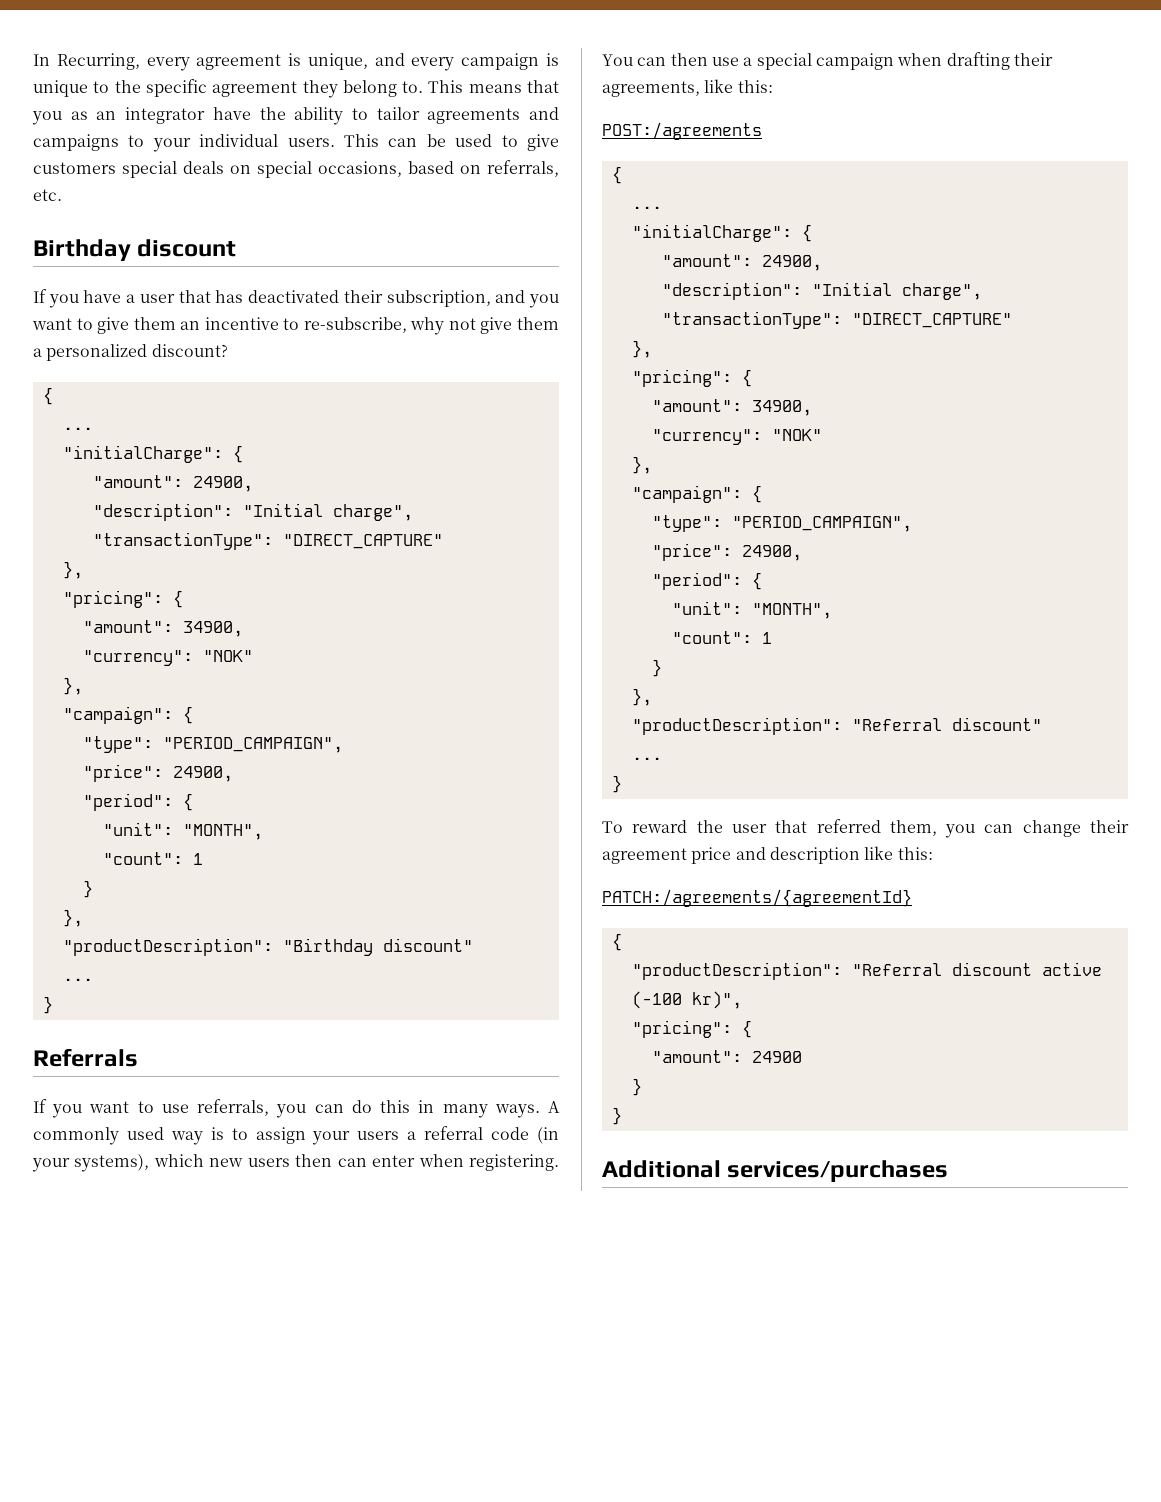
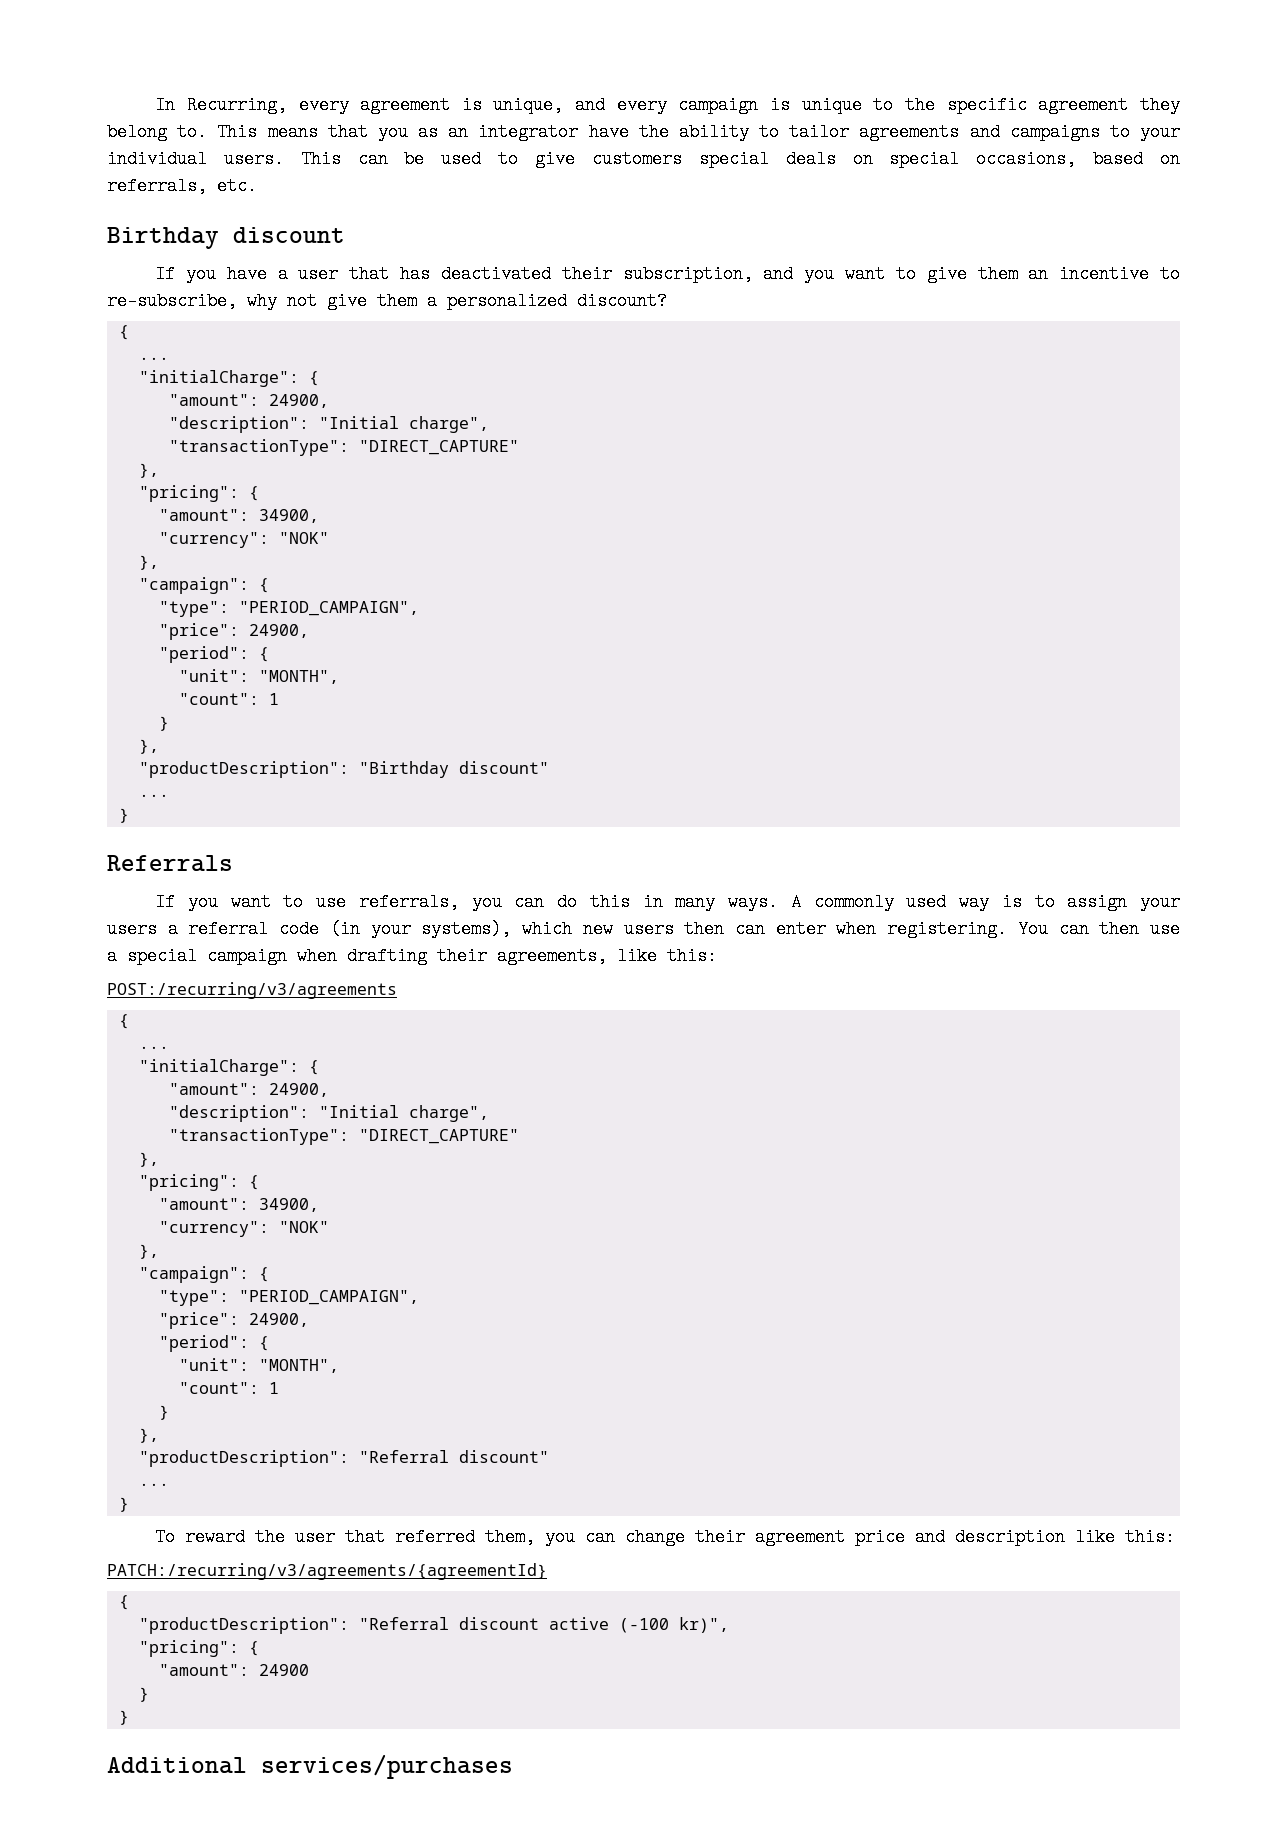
[602,122,762,140] POST:/agreements -> [107,982,397,999] POST:/recurring/v3/agreements
[602,889,912,907] PATCH:/agreements/{agreementId} -> [107,1563,547,1580] PATCH:/recurring/v3/agreements/{agreementId}

